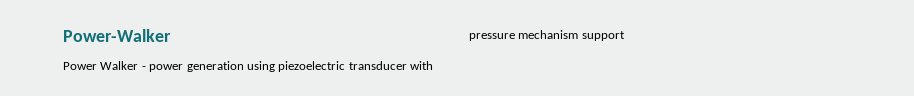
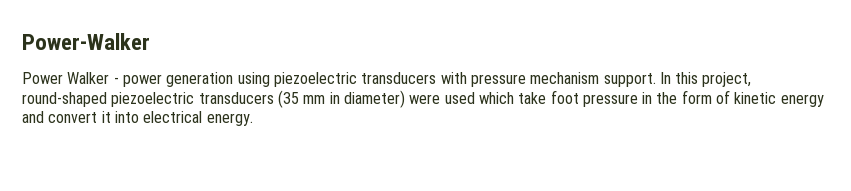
[348,61,407,70] transducer -> [361,72,437,84] transducers
[581,31,625,41] support -> [603,72,752,87] [22,90,824,108] [22,111,253,126] support. In this project, round-shaped piezoelectric transducers (35 mm in diameter) were used which take foot pressure in the form of kinetic energy and convert it into electrical energy.

